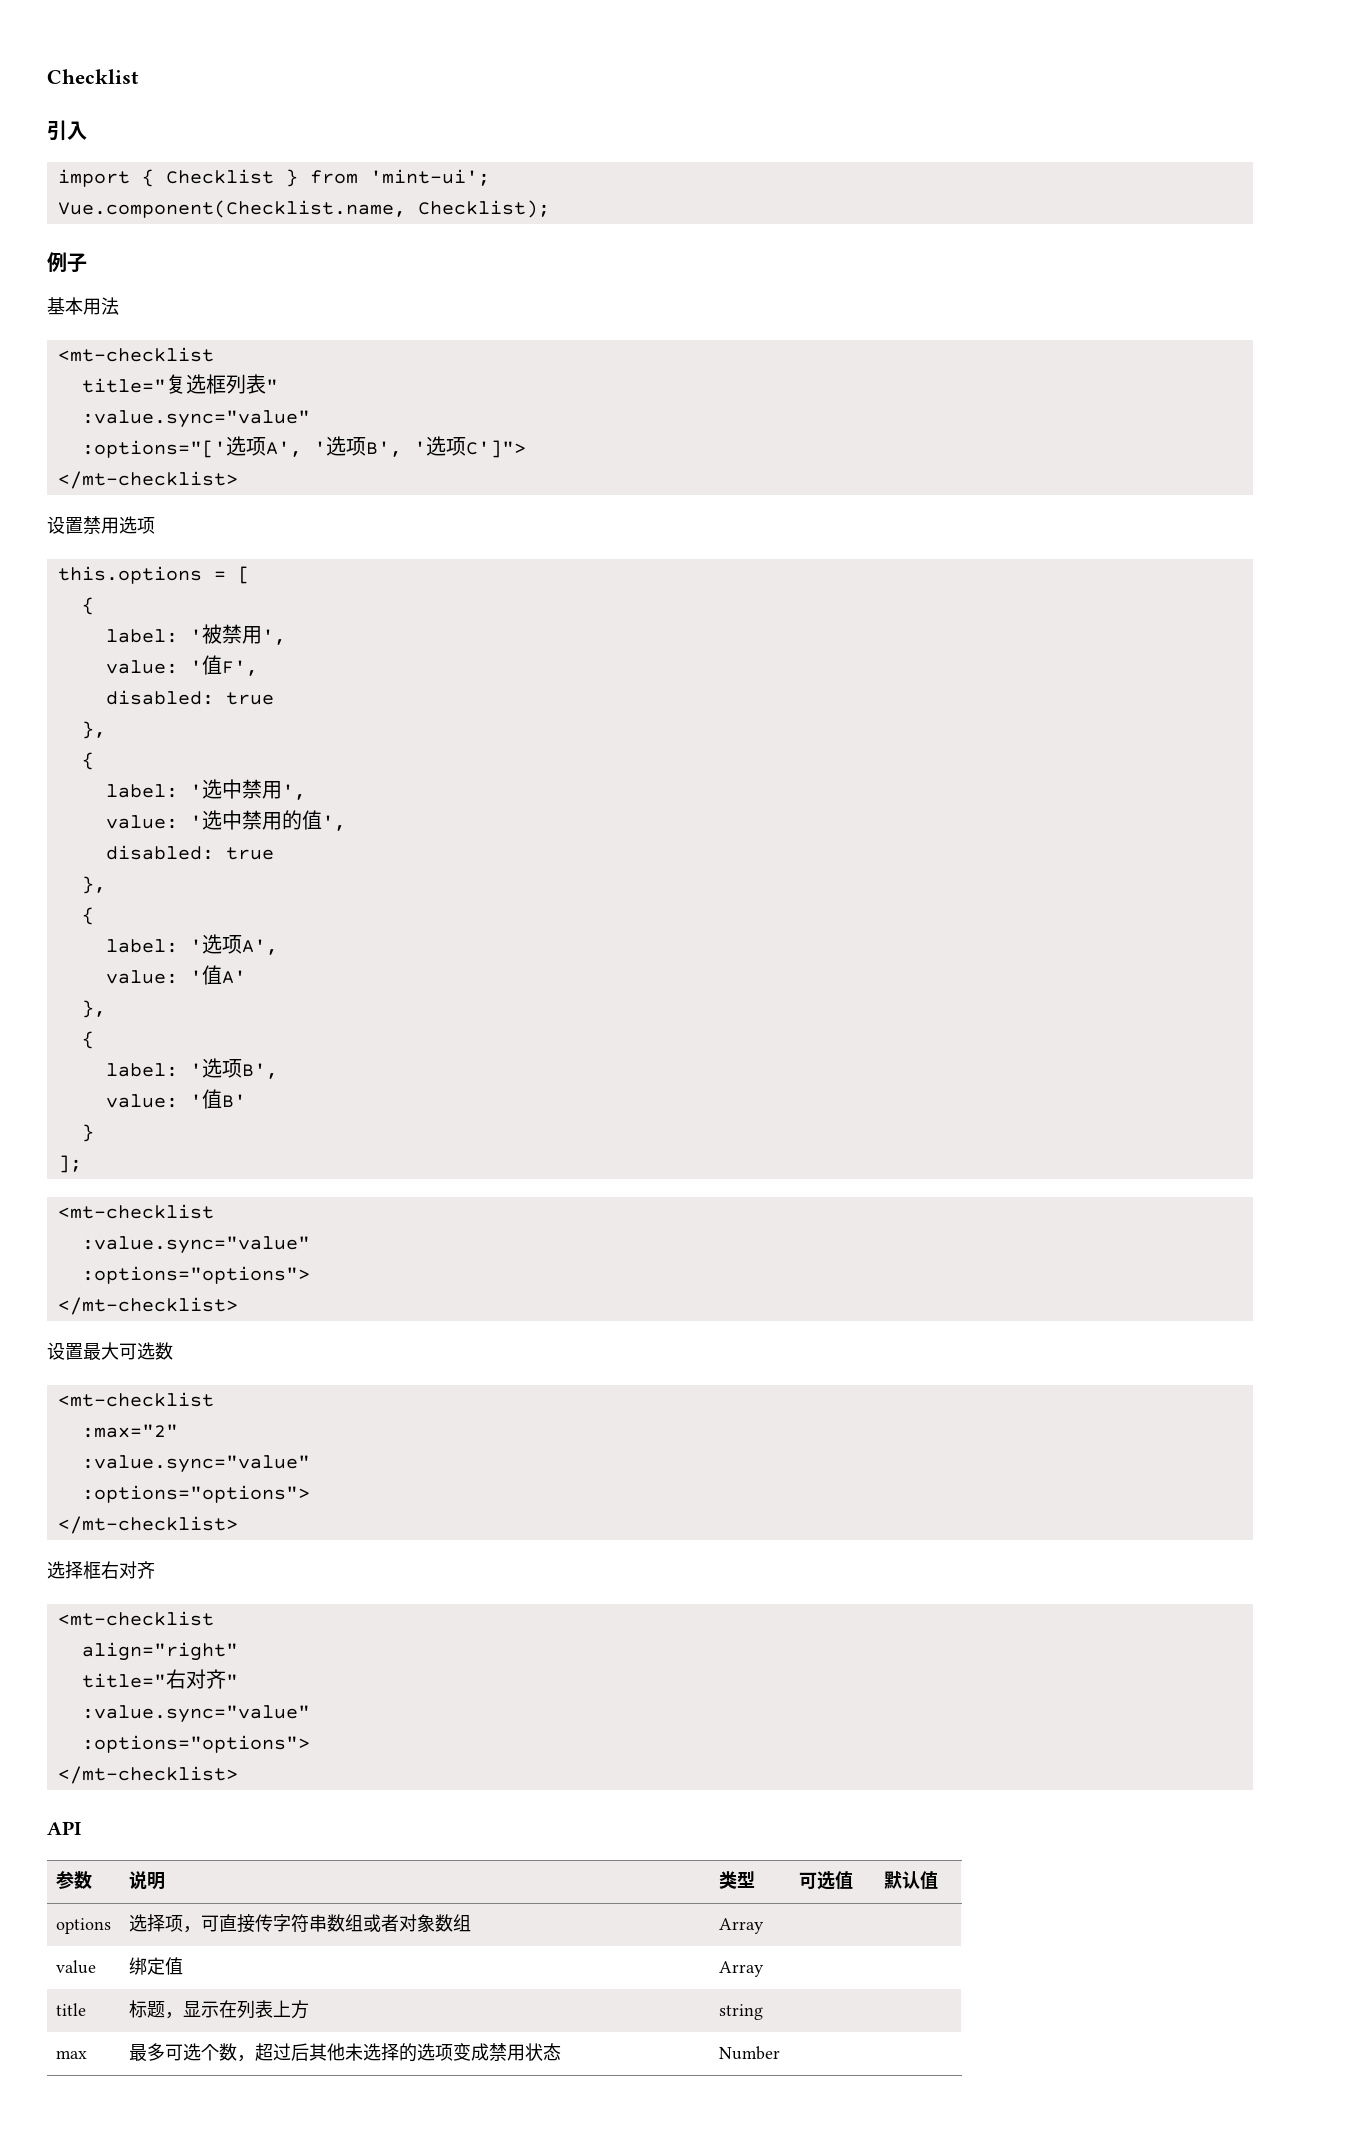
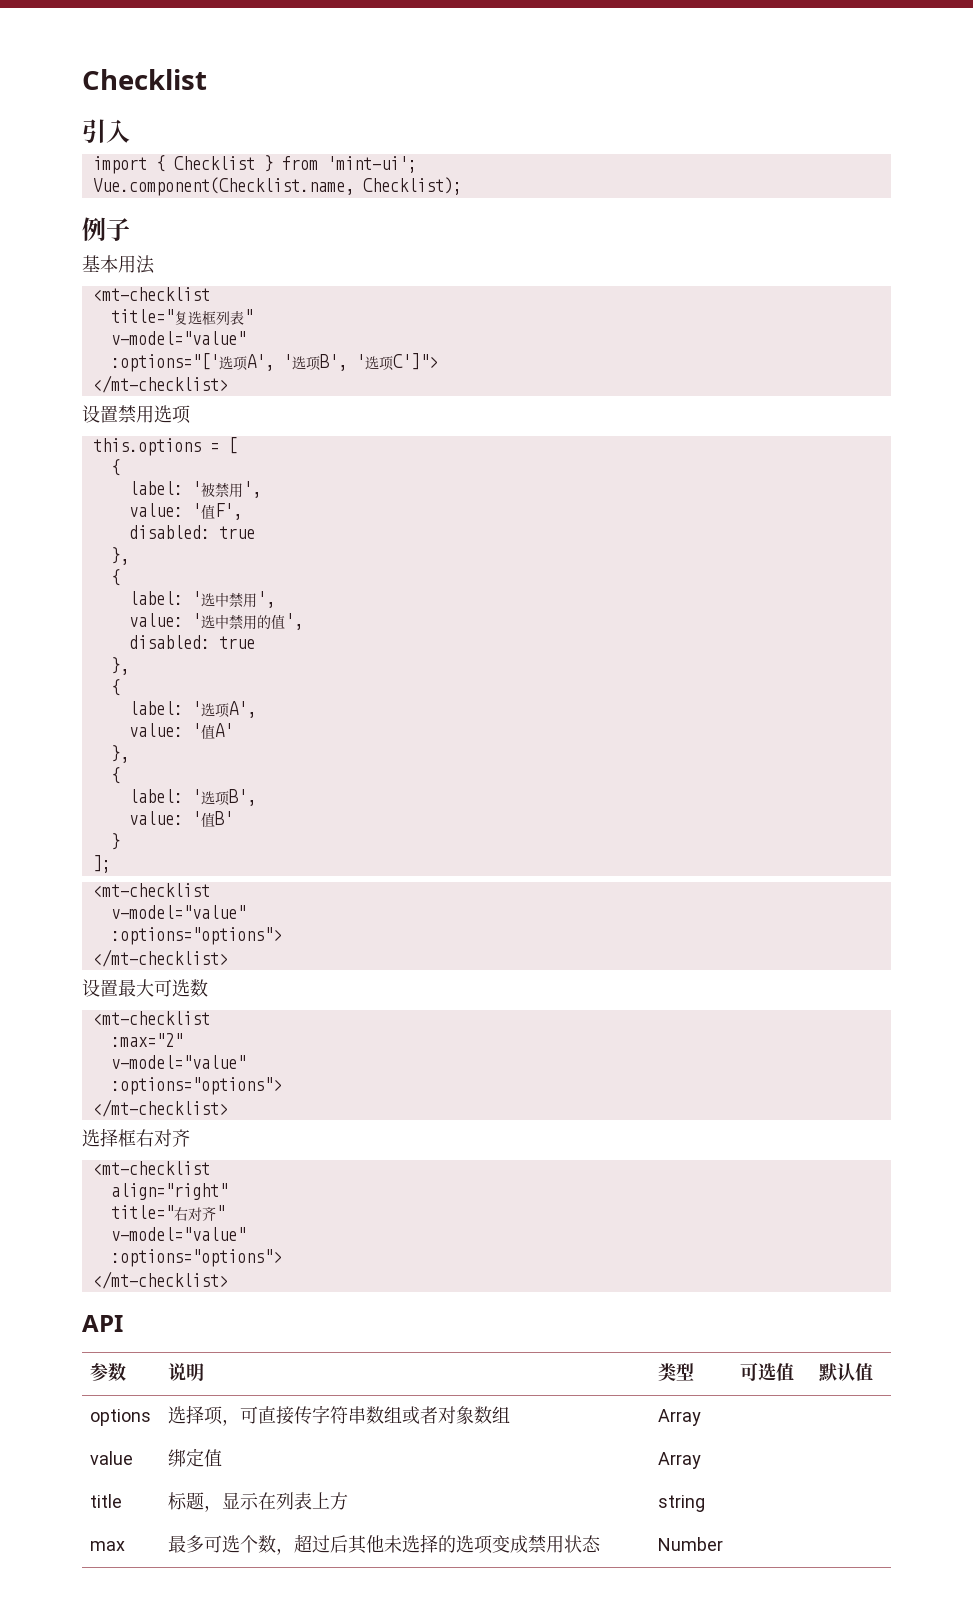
[81,410,310,428] :value.sync="value" -> [110,331,246,345] v-model="value"
[81,1236,310,1254] :value.sync="value" -> [110,905,246,919] v-model="value"
[81,1455,310,1473] :value.sync="value" -> [110,1055,246,1069] v-model="value"
[81,1705,310,1723] :value.sync="value" -> [110,1227,246,1241] v-model="value"

